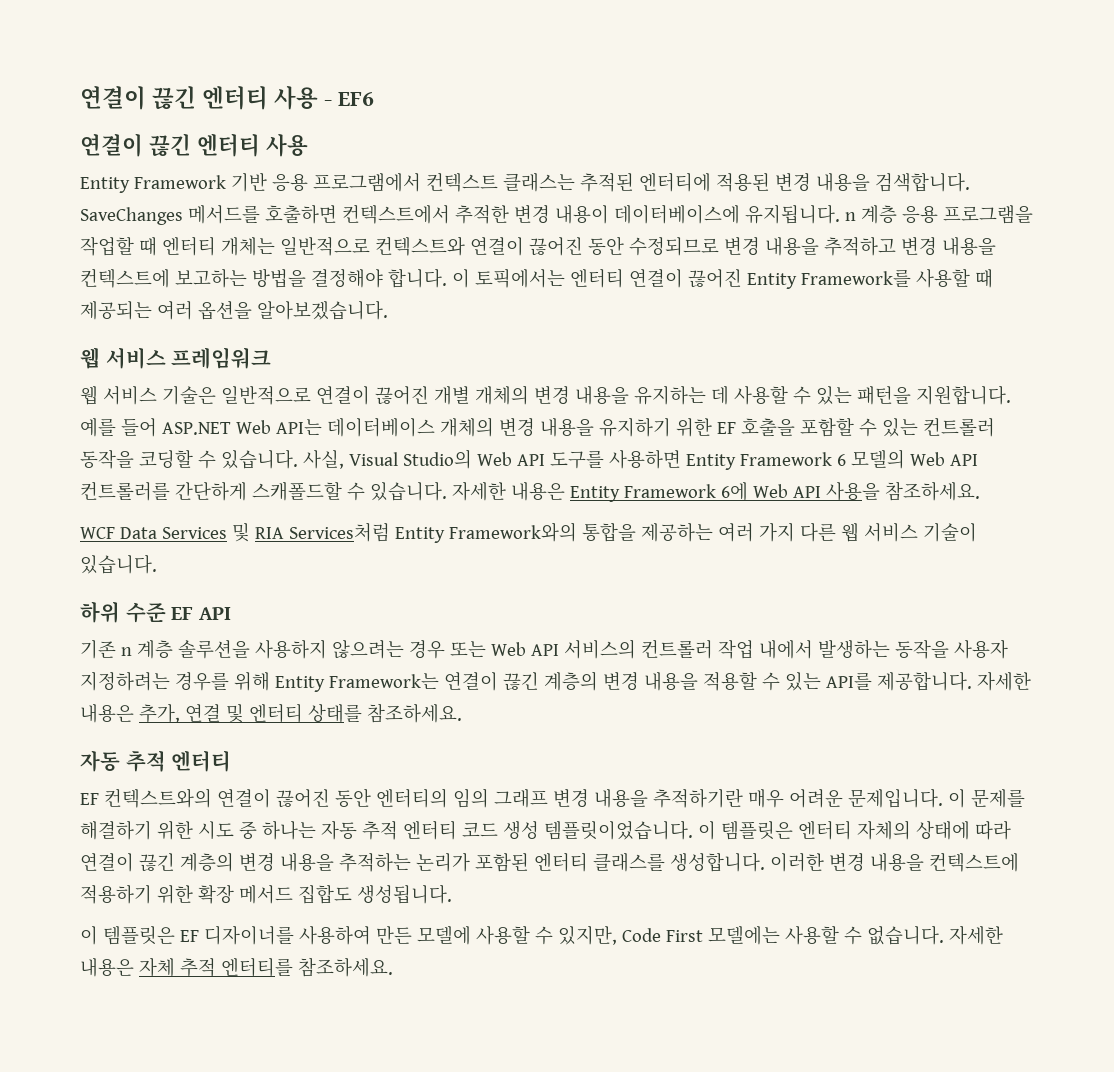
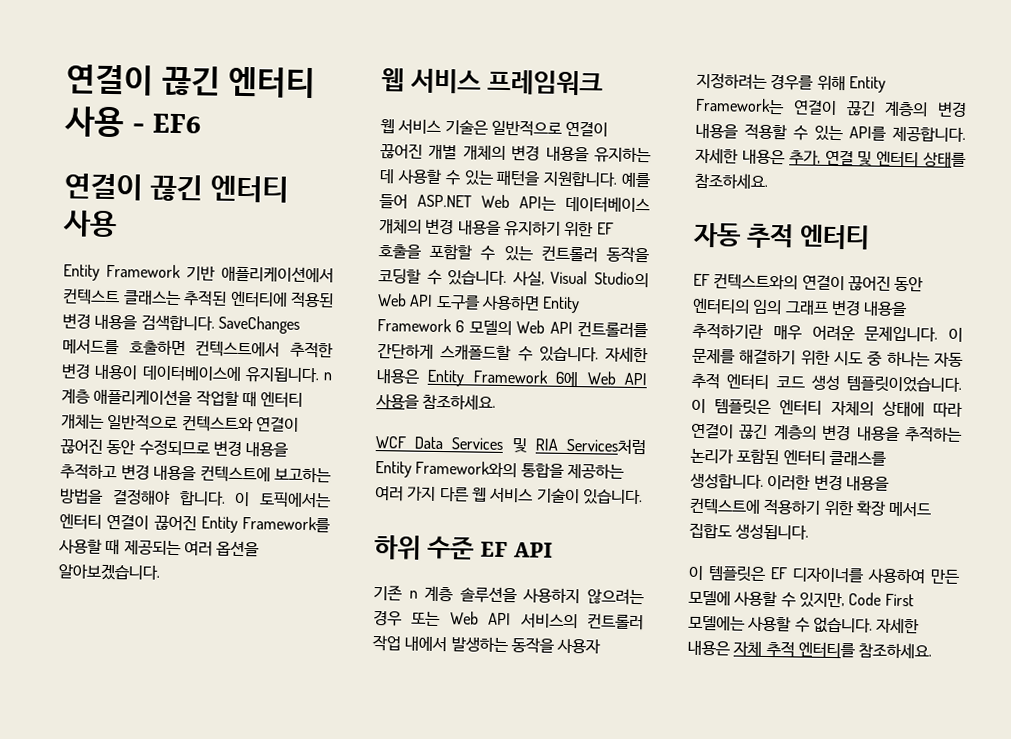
[271,173,421,192] 응용 프로그램에서 -> [221,265,334,283] 애플리케이션에서
[901,205,1033,224] 응용 프로그램을 -> [93,388,194,406] 애플리케이션을

